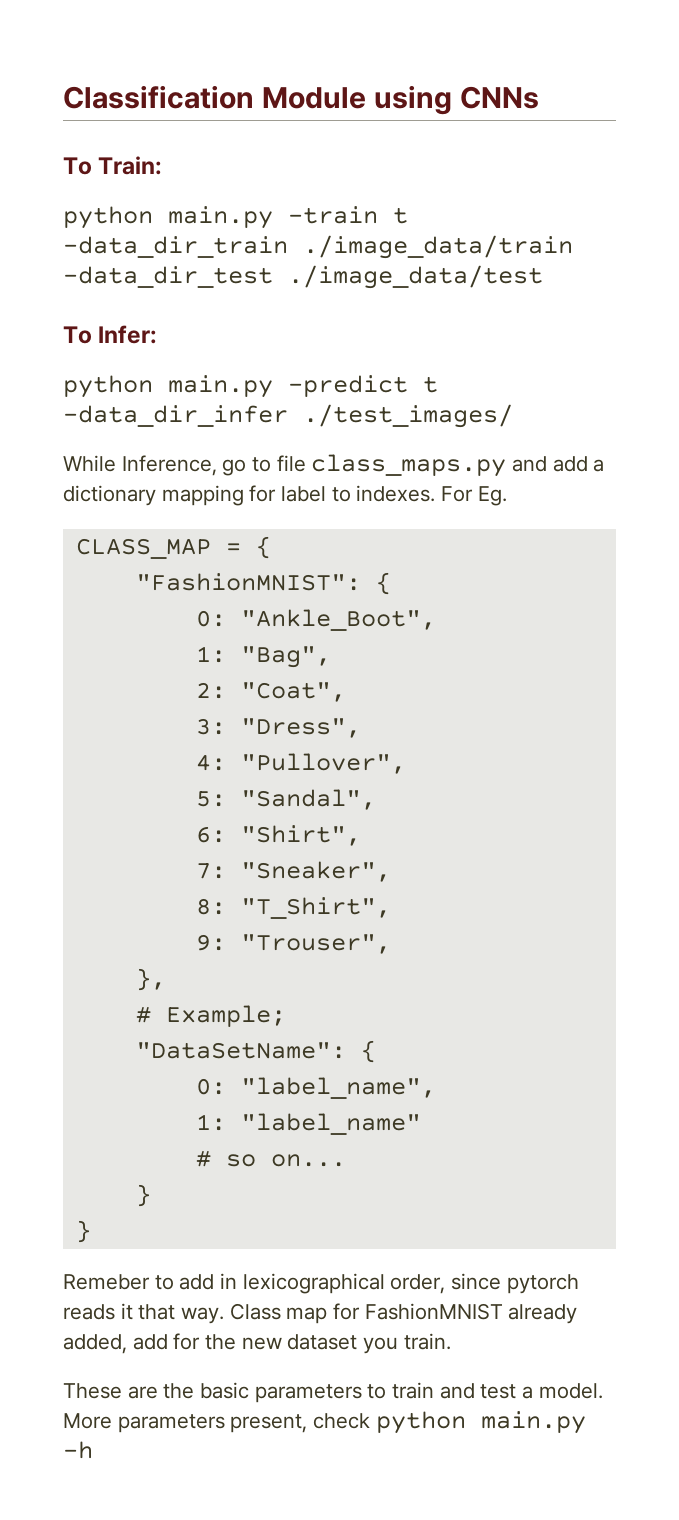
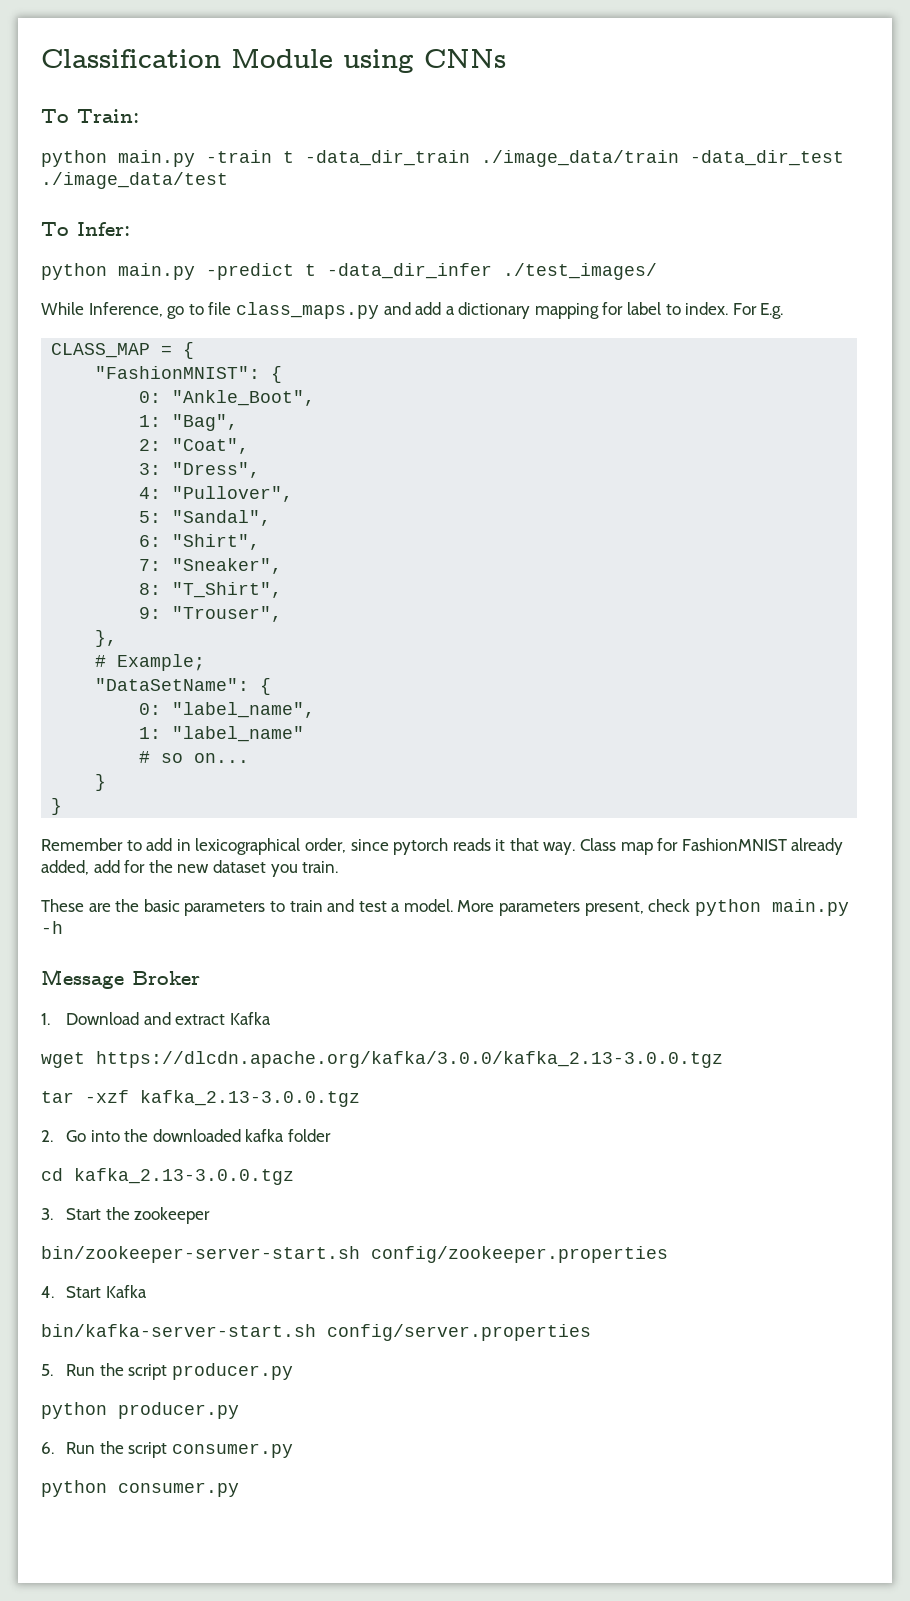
[356,485,507,506] indexes. For Eg. -> [685,302,784,319] index. For E.g.
[63,1274,150,1290] Remeber -> [41,838,123,851] Remember
(93, 1450) none -> [41,969,200,989] [41,1012,271,1025] [41,1051,723,1068] [41,1090,360,1107] [41,1129,332,1142] [41,1168,294,1185] [41,1207,211,1224] [41,1246,668,1263] [41,1285,147,1298] [41,1324,591,1341] [41,1363,293,1380] [41,1402,239,1419] [41,1441,293,1458] [41,1480,239,1497] // Message Broker // 1. Download and extract Kafka // wget https://dlcdn.apache.org/kafka/3.0.0/kafka_2.13-3.0.0.tgz // tar -xzf kafka_2.13-3.0.0.tgz // 2. Go into the downloaded kafka folder // cd kafka_2.13-3.0.0.tgz // 3. Start the zookeeper // bin/zookeeper-server-start.sh config/zookeeper.properties // 4. Start Kafka // bin/kafka-server-start.sh config/server.properties // 5. Run the script producer.py // python producer.py // 6. Run the script consumer.py // python consumer.py

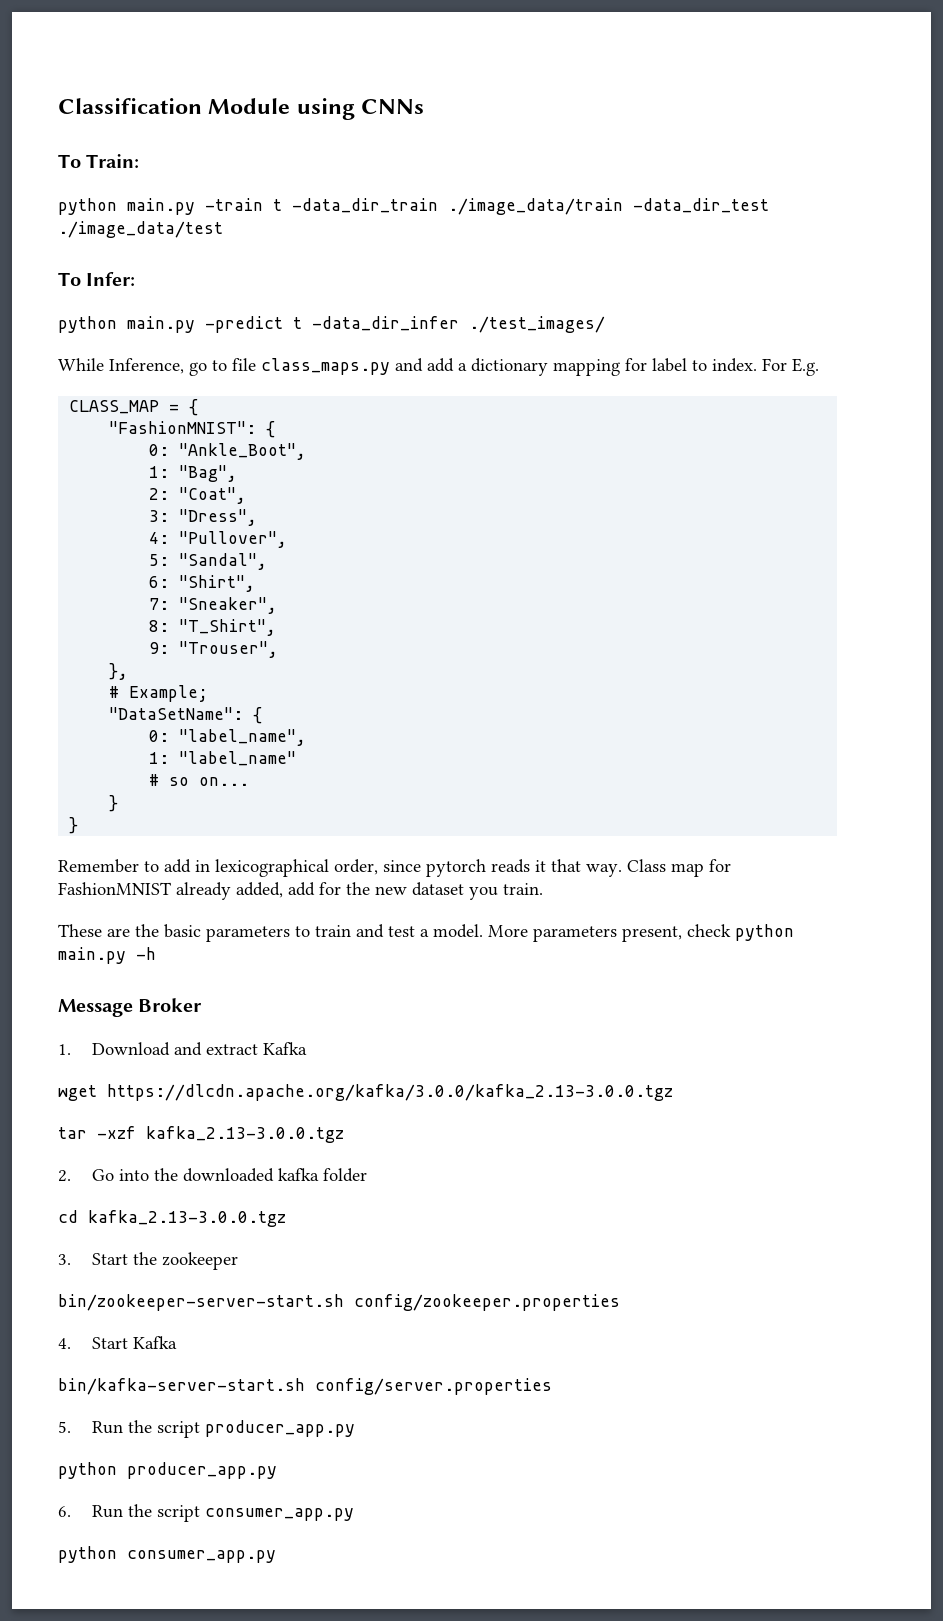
[171,1363,293,1380] [41,1402,239,1419] producer.py // python producer.py -> [205,1420,356,1437] [58,1462,277,1479] producer_app.py // python producer_app.py
[171,1443,293,1458] [41,1480,239,1497] consumer.py // python consumer.py -> [205,1508,355,1521] [58,1546,276,1563] consumer_app.py // python consumer_app.py

